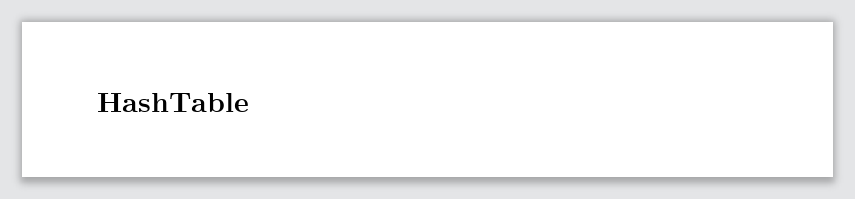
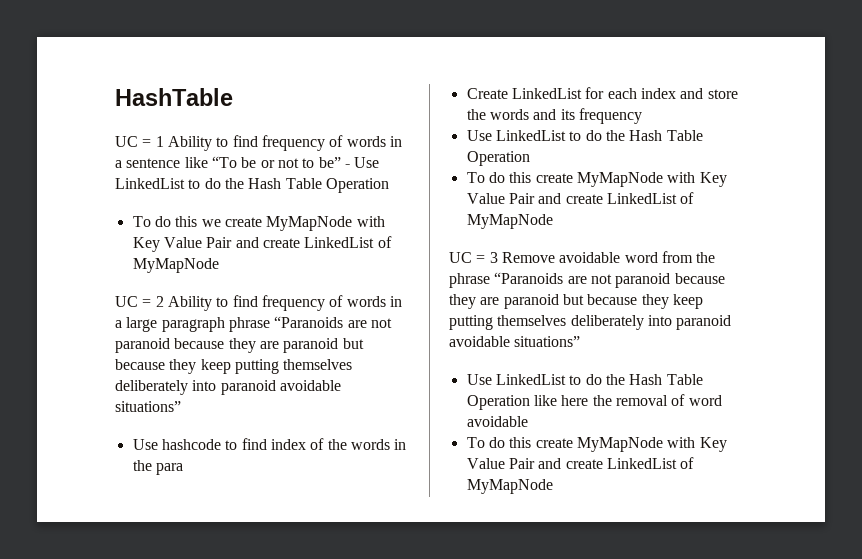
(249, 102) none -> [115,135,402,151] [115,156,380,168] [115,178,389,193] [132,216,385,231] [132,236,392,252] [132,258,219,273] [115,295,402,311] [115,316,392,332] [115,338,364,353] [115,359,353,374] [115,380,341,395] [115,401,181,412] [132,438,407,450] [132,460,183,475] [466,87,738,99] [466,108,642,124] [466,130,703,141] [466,151,530,166] [466,172,727,187] [466,192,695,204] [466,214,553,229] [449,251,716,263] [449,272,725,288] [449,294,703,309] [449,315,732,330] [449,336,581,347] [466,374,703,385] [466,394,722,410] [466,416,528,427] [466,437,727,452] [466,457,695,469] [466,479,553,494] // UC = 1 Ability to find frequency of words in a sentence like “To be or not to be” - Use LinkedList to do the Hash Table Operation // To do this we create MyMapNode with Key Value Pair and create LinkedList of MyMapNode // UC = 2 Ability to find frequency of words in a large paragraph phrase “Paranoids are not paranoid because they are paranoid but because they keep putting themselves deliberately into paranoid avoidable situations” // Use hashcode to find index of the words in the para // Create LinkedList for each index and store the words and its frequency // Use LinkedList to do the Hash Table Operation // To do this create MyMapNode with Key Value Pair and create LinkedList of MyMapNode // UC = 3 Remove avoidable word from the phrase “Paranoids are not paranoid because they are paranoid but because they keep putting themselves deliberately into paranoid avoidable situations” // Use LinkedList to do the Hash Table Operation like here the removal of word avoidable // To do this create MyMapNode with Key Value Pair and create LinkedList of MyMapNode

